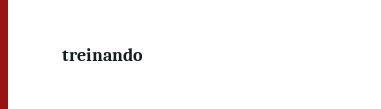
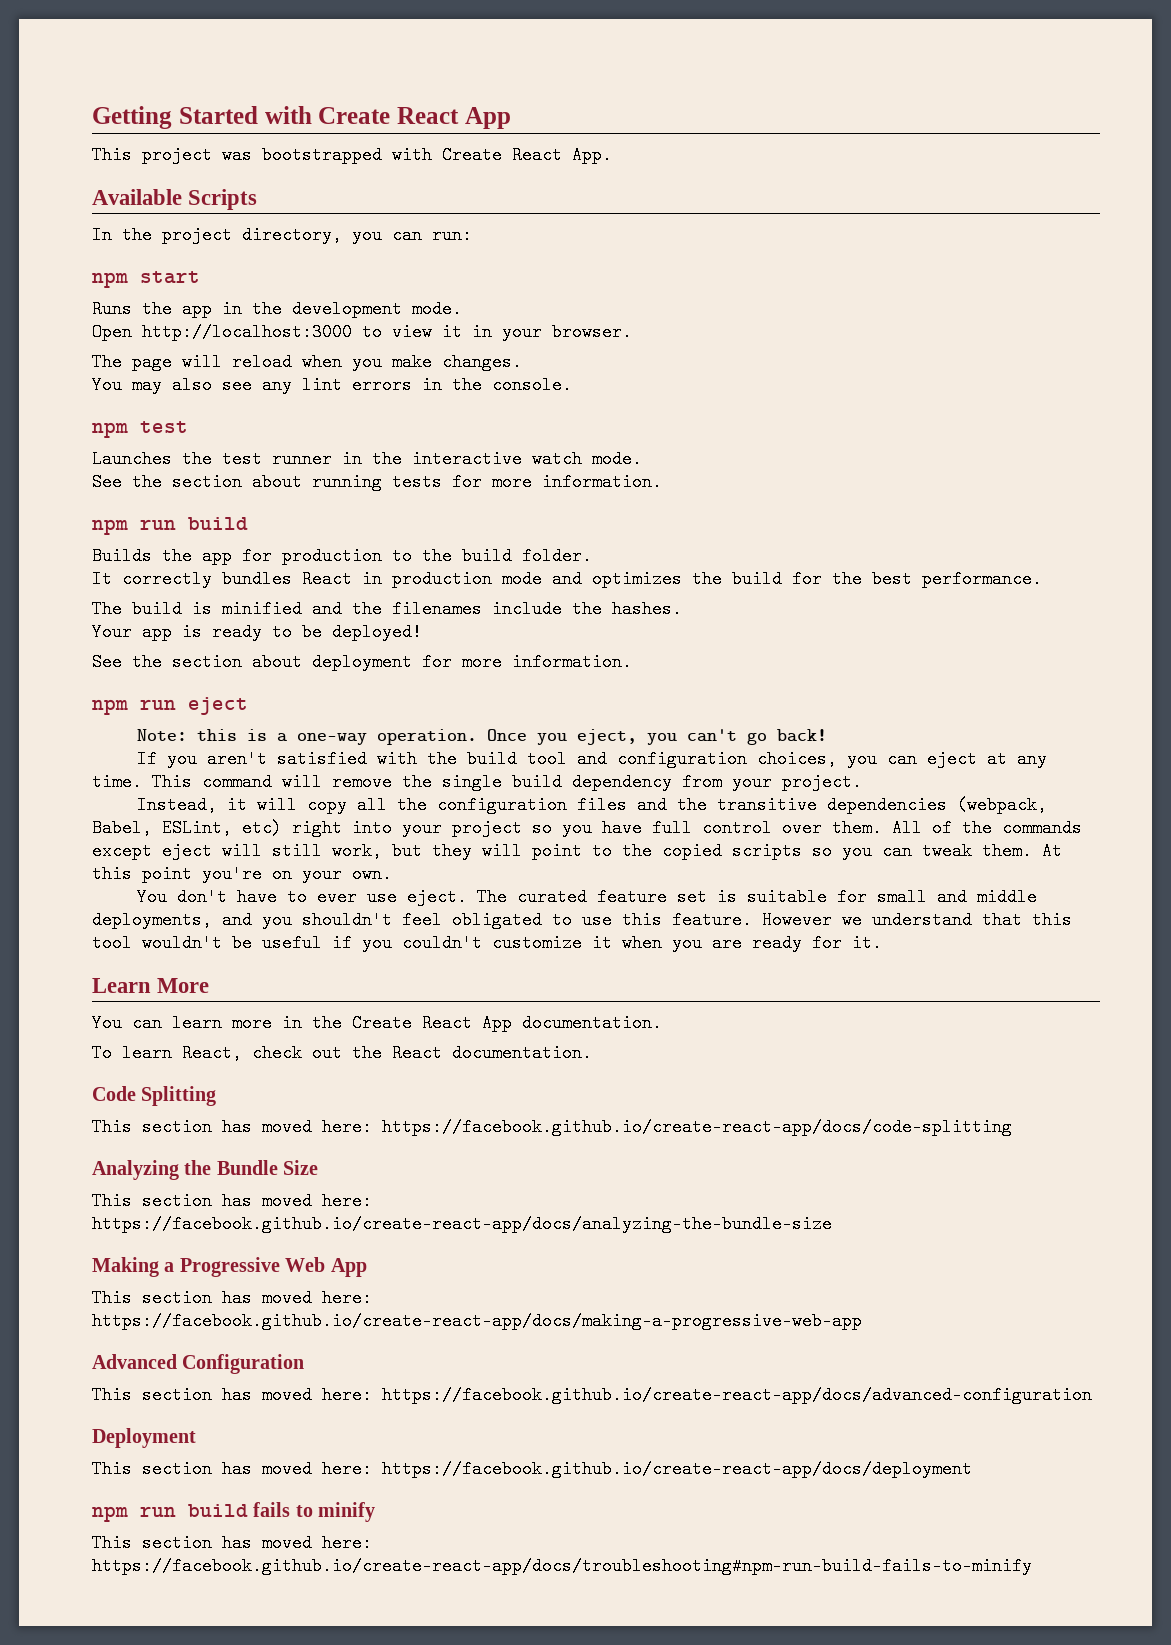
[62,48,143,61] treinando -> [92,106,511,129] [92,146,612,164] [92,189,258,210] [92,226,472,244] [92,271,200,288] [92,300,462,318] [92,323,632,341] [92,353,522,371] [92,376,572,394] [92,421,188,438] [92,450,642,468] [92,473,662,491] [92,517,248,535] [92,547,592,565] [92,570,1042,588] [92,600,682,618] [92,623,422,641] [92,653,632,671] [92,697,248,715] [136,729,827,745] [136,750,1047,768] [92,773,862,791] [136,796,1047,814] [92,819,1082,837] [92,842,1062,860] [92,865,392,883] [136,888,1037,906] [92,911,1072,929] [92,934,882,952] [92,978,210,993] [92,1014,662,1032] [92,1044,592,1062] [92,1086,217,1106] [92,1118,1012,1136] [92,1160,319,1180] [92,1192,372,1210] [92,1215,832,1233] [92,1257,367,1277] [92,1289,372,1307] [92,1312,862,1330] [92,1354,305,1374] [92,1386,1092,1404] [92,1428,196,1448] [92,1460,972,1478] [92,1502,376,1522] [92,1534,372,1552] [92,1557,1032,1575] Getting Started with Create React App // This project was bootstrapped with Create React App. // Available Scripts // In the project directory, you can run: // npm start // Runs the app in the development mode. // Open http://localhost:3000 to view it in your browser. // The page will reload when you make changes. // You may also see any lint errors in the console. // npm test // Launches the test runner in the interactive watch mode. // See the section about running tests for more information. // npm run build // Builds the app for production to the build folder. // It correctly bundles React in production mode and optimizes the build for the best performance. // The build is minified and the filenames include the hashes. // Your app is ready to be deployed! // See the section about deployment for more information. // npm run eject // Note: this is a one-way operation. Once you eject, you can't go back! // If you aren't satisfied with the build tool and configuration choices, you can eject at any time. This command will remove the single build dependency from your project. // Instead, it will copy all the configuration files and the transitive dependencies (webpack, Babel, ESLint, etc) right into your project so you have full control over them. All of the commands except eject will still work, but they will point to the copied scripts so you can tweak them. At this point you're on your own. // You don't have to ever use eject. The curated feature set is suitable for small and middle deployments, and you shouldn't feel obligated to use this feature. However we understand that this tool wouldn't be useful if you couldn't customize it when you are ready for it. // Learn More // You can learn more in the Create React App documentation. // To learn React, check out the React documentation. // Code Splitting // This section has moved here: https://facebook.github.io/create-react-app/docs/code-splitting // Analyzing the Bundle Size // This section has moved here: https://facebook.github.io/create-react-app/docs/analyzing-the-bundle-size // Making a Progressive Web App // This section has moved here: https://facebook.github.io/create-react-app/docs/making-a-progressive-web-app // Advanced Configuration // This section has moved here: https://facebook.github.io/create-react-app/docs/advanced-configuration // Deployment // This section has moved here: https://facebook.github.io/create-react-app/docs/deployment // npm run build fails to minify // This section has moved here: https://facebook.github.io/create-react-app/docs/troubleshooting#npm-run-build-fails-to-minify

